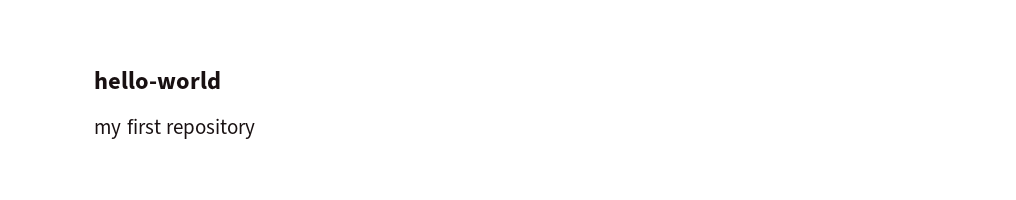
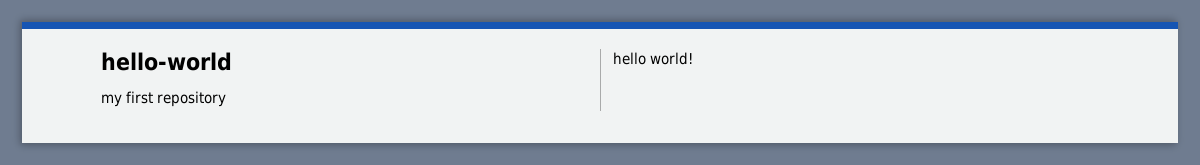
(256, 128) none -> [613,52,693,65] // hello world!

